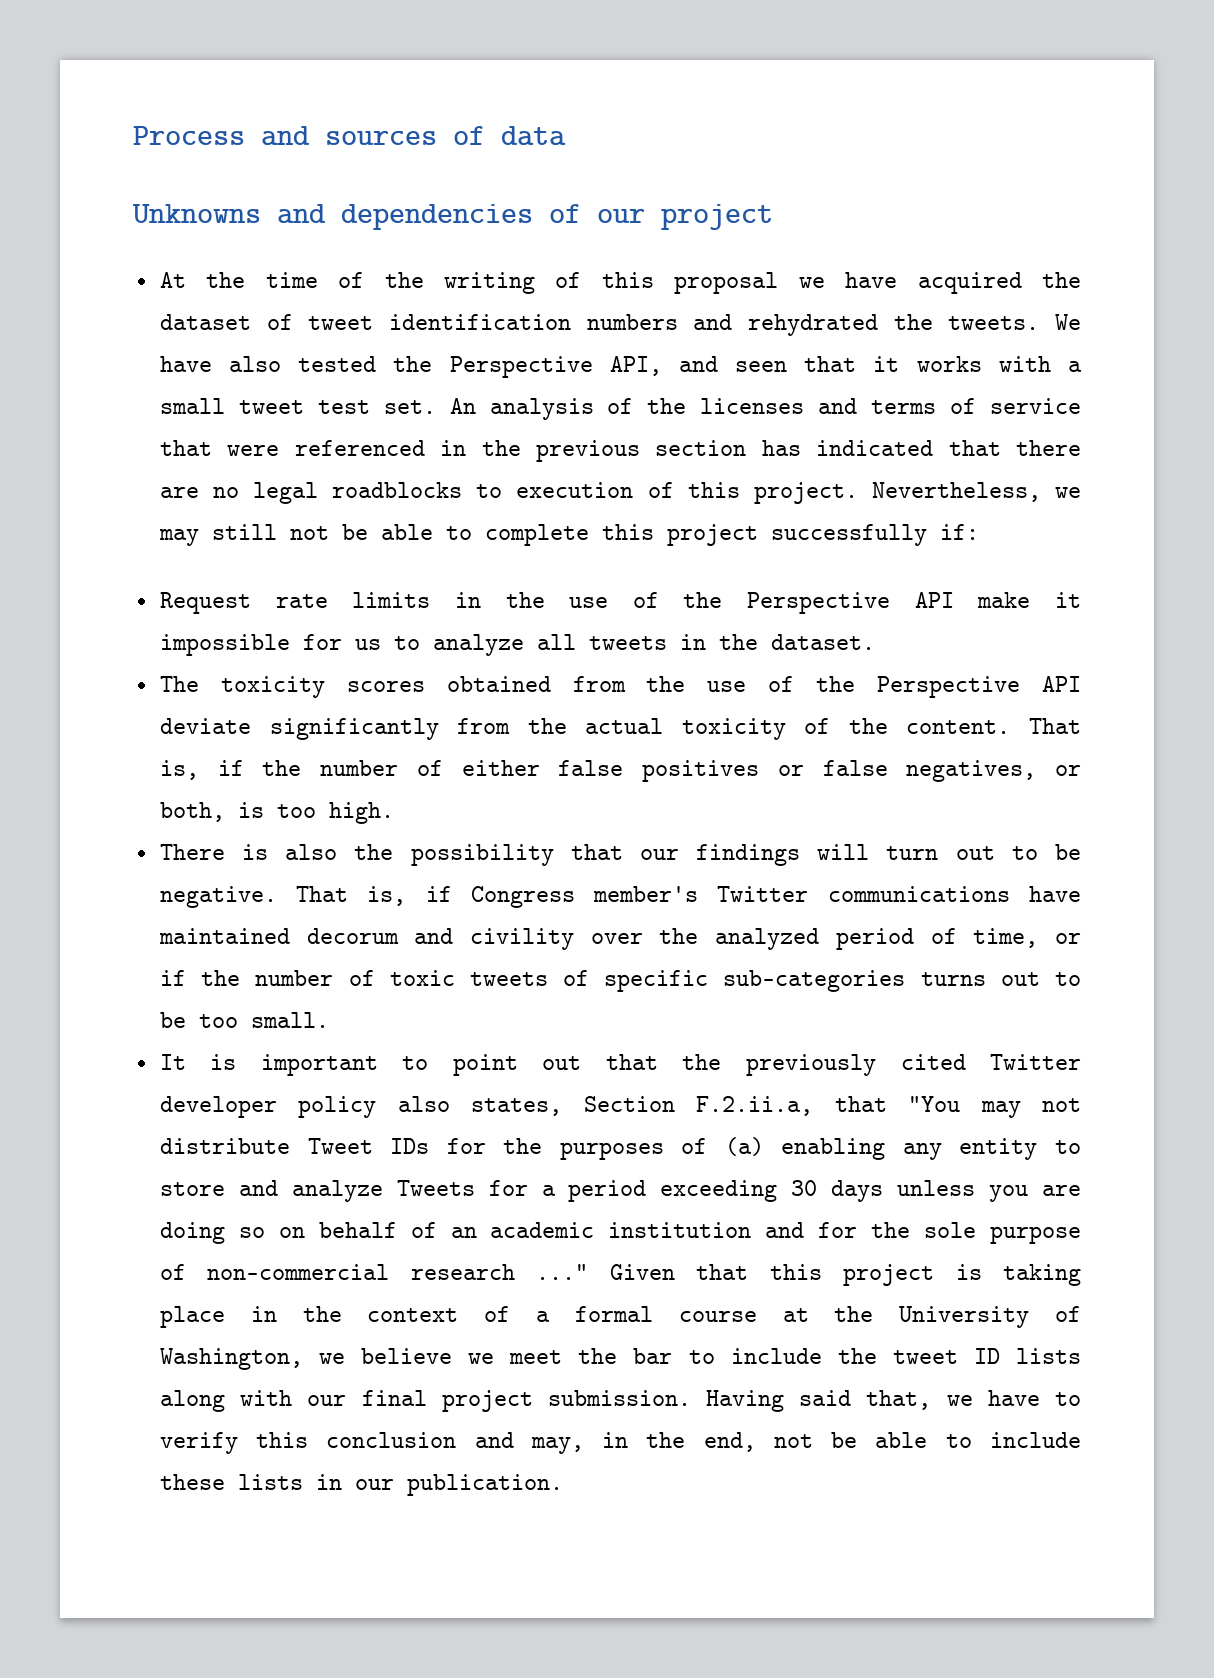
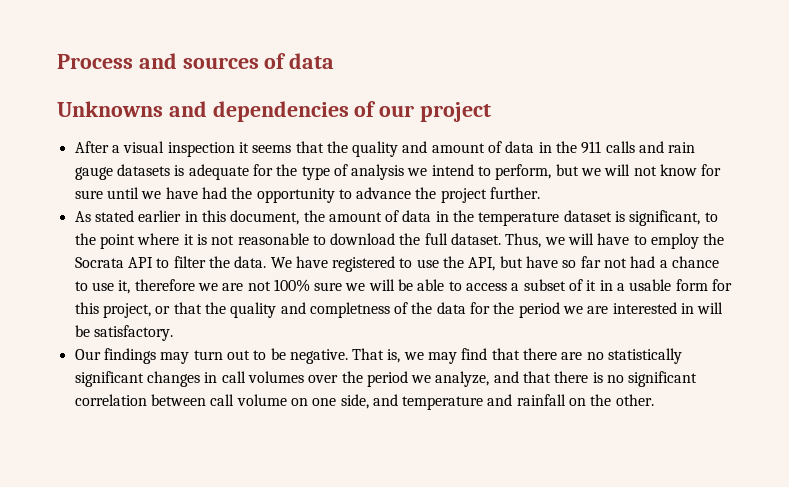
[159,272,1081,294] [159,314,1081,336] [159,356,1082,378] [159,398,1081,420] [159,440,1081,462] [159,482,1081,504] [158,524,979,546] [159,592,1081,614] [159,634,875,656] [159,676,1081,698] [159,718,1082,740] [159,760,1081,782] [159,802,394,824] [159,844,870,866] At the time of the writing of this proposal we have acquired the dataset of tweet identification numbers and rehydrated the tweets. We have also tested the Perspective API, and seen that it works with a small tweet test set. An analysis of the licenses and terms of service that were referenced in the previous section has indicated that there are no legal roadblocks to execution of this project. Nevertheless, we may still not be able to complete this project successfully if: // Request rate limits in the use of the Perspective API make it impossible for us to analyze all tweets in the dataset. // The toxicity scores obtained from the use of the Perspective API deviate significantly from the actual toxicity of the content. That is, if the number of either false positives or false negatives, or both, is too high. // There is also the possibility that our findings will -> [74,141,696,157] [74,164,722,180] [74,187,541,203] [74,210,718,226] [74,233,725,249] [74,256,720,272] [74,279,732,294] [74,302,724,318] [74,325,173,341] [74,348,190,364] After a visual inspection it seems that the quality and amount of data in the 911 calls and rain gauge datasets is adequate for the type of analysis we intend to perform, but we will not know for sure until we have had the opportunity to advance the project further. // As stated earlier in this document, the amount of data in the temperature dataset is significant, to the point where it is not reasonable to download the full dataset. Thus, we will have to employ the Socrata API to filter the data. We have registered to use the API, but have so far not had a chance to use it, therefore we are not 100% sure we will be able to access a subset of it in a usable form for this project, or that the quality and completness of the data for the period we are interested in will be satisfactory. // Our findings may
[425,886,1081,908] [158,928,1081,950] [159,970,1081,992] [159,1012,329,1028] [159,1054,1081,1076] [159,1096,1082,1118] [159,1137,1081,1160] [159,1180,1081,1202] [159,1222,1081,1244] [159,1264,1082,1286] [159,1306,1081,1328] [159,1348,1081,1370] [159,1390,1081,1412] [159,1432,1081,1454] [159,1474,563,1496] if Congress member's Twitter communications have maintained decorum and civility over the analyzed period of time, or if the number of toxic tweets of specific sub-categories turns out to be too small. // It is important to point out that the previously cited Twitter developer policy also states, Section F.2.ii.a, that "You may not distribute Tweet IDs for the purposes of (a) enabling any entity to store and analyze Tweets for a period exceeding 30 days unless you are doing so on behalf of an academic institution and for the sole purpose of non-commercial research ..." Given that this project is taking place in the context of a formal course at the University of Washington, we believe we meet the bar to include the tweet ID lists along with our final project submission. Having said that, we have to verify this conclusion and may, in the end, not be able to include these lists in our publication. -> [403,348,683,364] [74,371,698,387] [74,394,654,410] we may find that there are no statistically significant changes in call volumes over the period we analyze, and that there is no significant correlation between call volume on one side, and temperature and rainfall on the other.

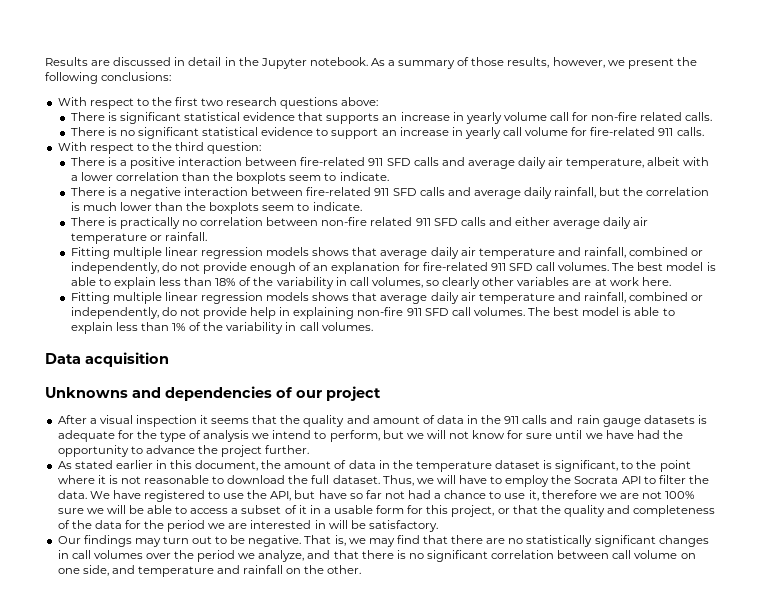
[57,53,335,69] Process and sources of data -> [45,57,697,69] [45,72,172,84] [57,97,379,109] [70,112,713,124] [70,127,704,139] [57,142,262,154] [70,157,710,169] [70,172,389,184] [70,187,710,199] [70,202,362,214] [70,217,649,229] [70,232,207,244] [70,247,704,259] [70,262,716,274] [70,277,671,289] [70,292,704,304] [70,307,675,319] [70,322,373,334] [45,352,169,367] Results are discussed in detail in the Jupyter notebook. As a summary of those results, however, we present the following conclusions: // With respect to the first two research questions above: // There is significant statistical evidence that supports an increase in yearly volume call for non-fire related calls. // There is no significant statistical evidence to support an increase in yearly call volume for fire-related 911 calls. // With respect to the third question: // There is a positive interaction between fire-related 911 SFD calls and average daily air temperature, albeit with a lower correlation than the boxplots seem to indicate. // There is a negative interaction between fire-related 911 SFD calls and average daily rainfall, but the correlation is much lower than the boxplots seem to indicate. // There is practically no correlation between non-fire related 911 SFD calls and either average daily air temperature or rainfall. // Fitting multiple linear regression models shows that average daily air temperature and rainfall, combined or independently, do not provide enough of an explanation for fire-related 911 SFD call volumes. The best model is able to explain less than 18% of the variability in call volumes, so clearly other variables are at work here. // Fitting multiple linear regression models shows that average daily air temperature and rainfall, combined or independently, do not provide help in explaining non-fire 911 SFD call volumes. The best model is able to explain less than 1% of the variability in call volumes. // Data acquisition
[309,302,390,318] completness -> [633,505,716,517] completeness

